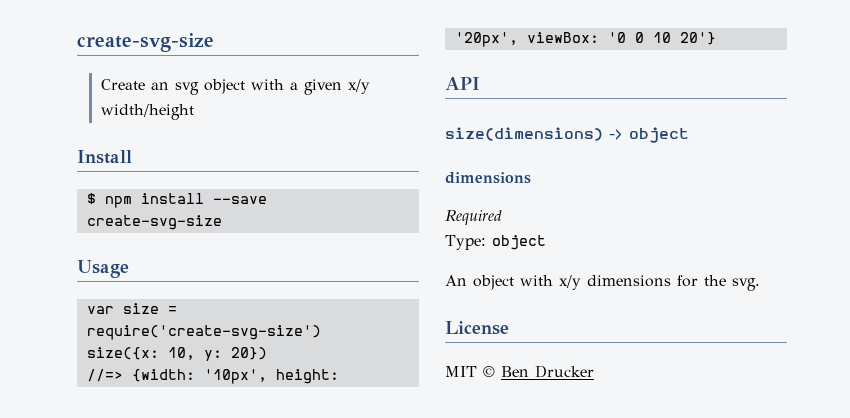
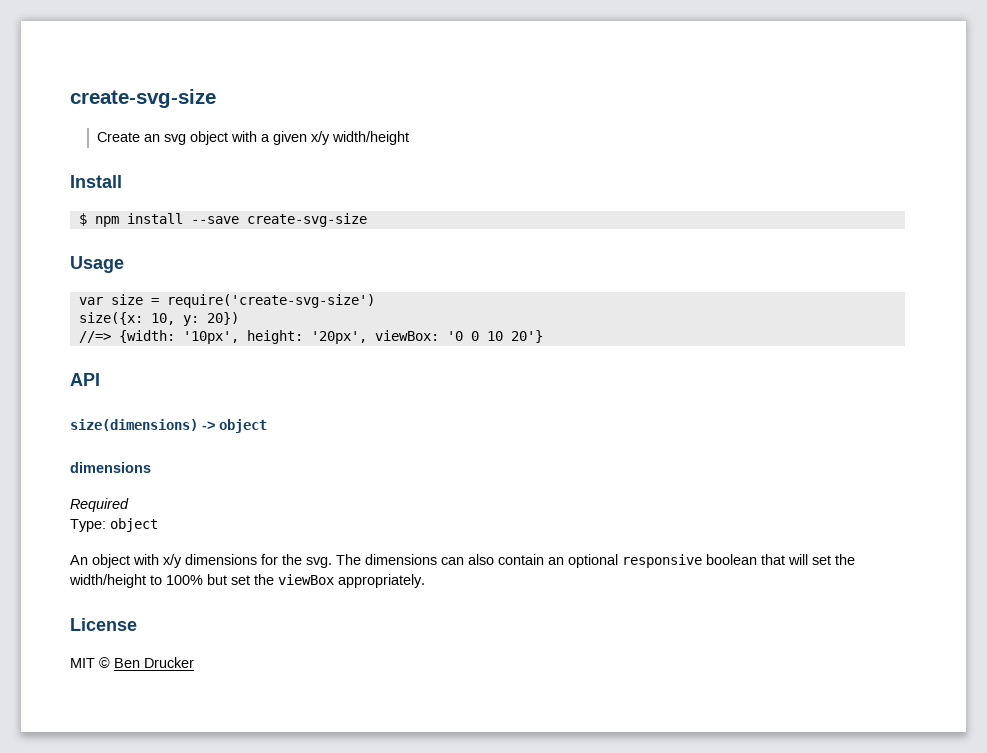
(760, 284) none -> [336,554,855,568] [69,574,425,588] The dimensions can also contain an optional responsive boolean that will set the width/height to 100% but set the viewBox appropriately.

